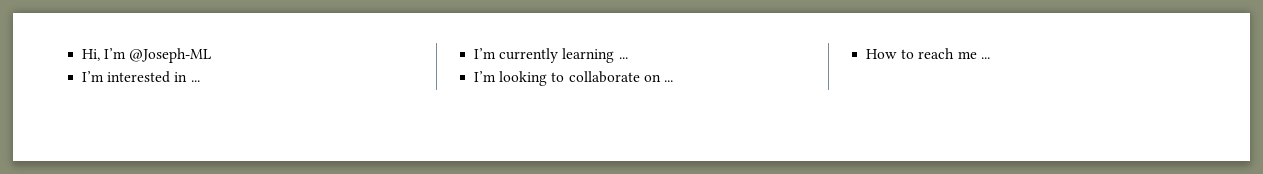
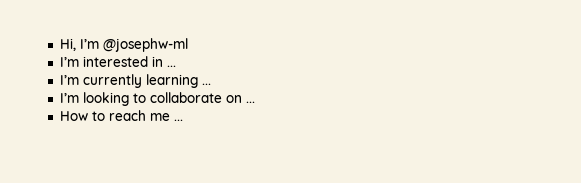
[129,48,212,63] @Joseph-ML -> [102,38,188,52] @josephw-ml

